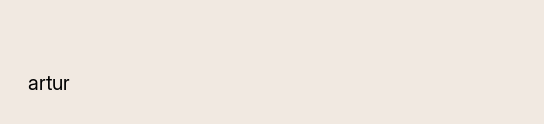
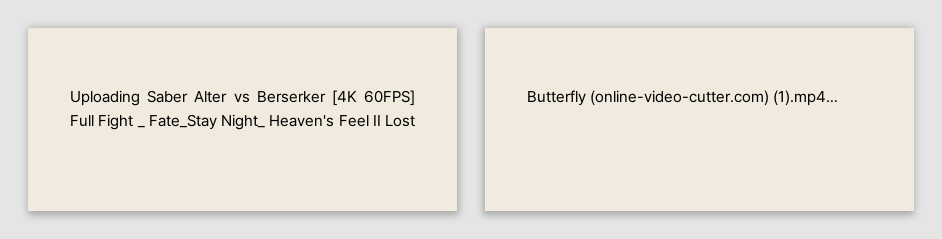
[28,76,70,90] artur -> [70,90,415,106] [70,114,415,130] [527,90,839,106] Uploading Saber Alter vs Berserker [4K 60FPS] Full Fight _ Fate_Stay Night_ Heaven's Feel II Lost Butterfly (online-video-cutter.com) (1).mp4…

